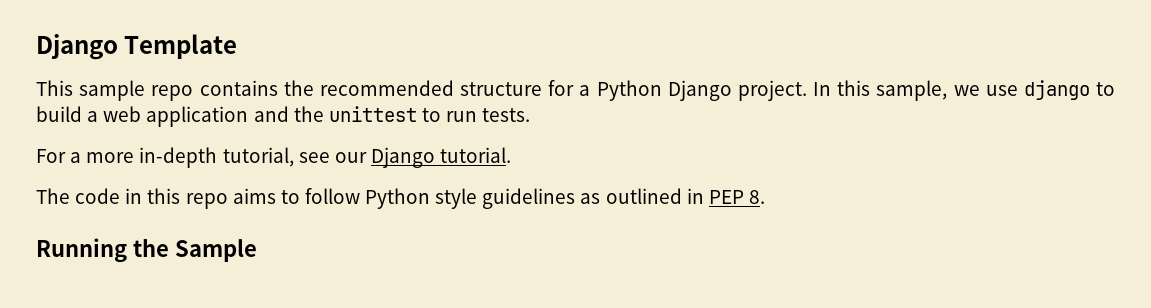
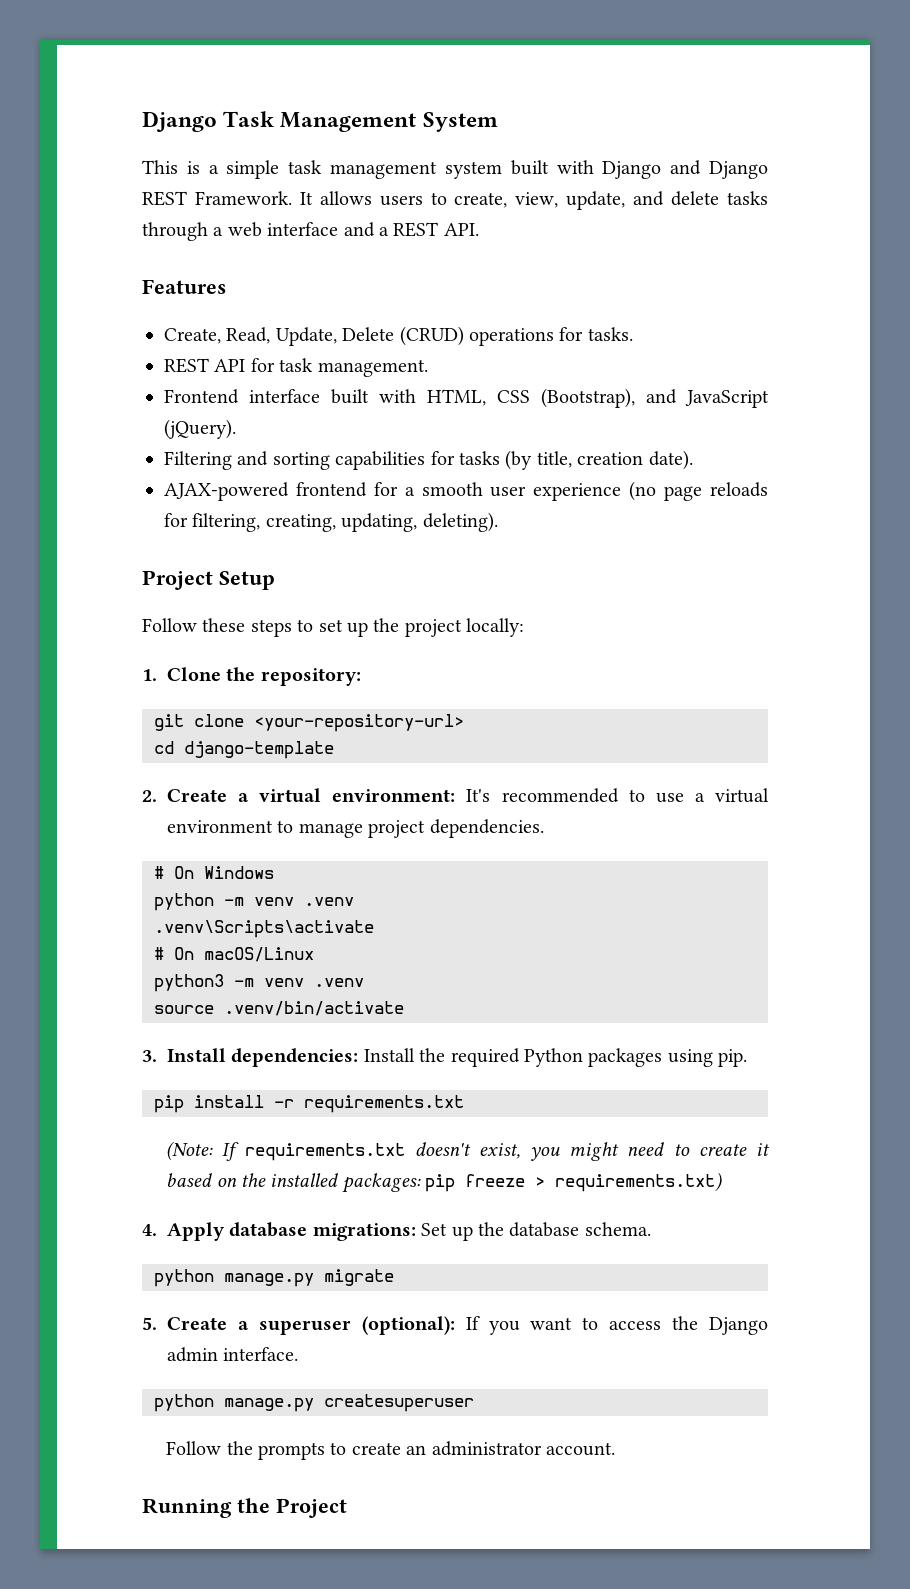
[36,34,238,60] [36,80,1115,101] [36,106,531,127] [36,147,512,168] [36,188,765,209] Django Template // This sample repo contains the recommended structure for a Python Django project. In this sample, we use django to build a web application and the unittest to run tests. // For a more in-depth tutorial, see our Django tutorial. // The code in this repo aims to follow Python style guidelines as outlined in PEP 8. -> [142,111,498,132] [142,160,769,179] [142,191,768,210] [142,222,479,241] [142,279,226,294] [164,326,633,346] [164,358,428,377] [164,388,769,408] [164,419,236,439] [164,450,693,470] [164,481,769,501] [164,512,498,532] [142,570,275,590] [142,618,525,637] [142,667,361,686] [154,714,464,732] [154,741,334,759] [142,788,769,803] [167,819,544,838] [154,866,274,879] [154,893,354,911] [154,920,374,938] [154,947,314,962] [154,974,364,992] [154,1001,404,1016] [142,1048,748,1067] [154,1095,464,1113] [166,1141,770,1161] [166,1172,723,1193] [142,1222,651,1241] [154,1269,394,1287] [142,1316,768,1335] [167,1347,299,1362] [154,1394,474,1412] [166,1441,615,1460] Django Task Management System // This is a simple task management system built with Django and Django REST Framework. It allows users to create, view, update, and delete tasks through a web interface and a REST API. // Features // Create, Read, Update, Delete (CRUD) operations for tasks. // REST API for task management. // Frontend interface built with HTML, CSS (Bootstrap), and JavaScript (jQuery). // Filtering and sorting capabilities for tasks (by title, creation date). // AJAX-powered frontend for a smooth user experience (no page reloads for filtering, creating, updating, deleting). // Project Setup // Follow these steps to set up the project locally: // 1. Clone the repository: // git clone <your-repository-url> // cd django-template // 2. Create a virtual environment: It's recommended to use a virtual environment to manage project dependencies. // # On Windows // python -m venv .venv // .venv\Scripts\activate // # On macOS/Linux // python3 -m venv .venv // source .venv/bin/activate // 3. Install dependencies: Install the required Python packages using pip. // pip install -r requirements.txt // (Note: If requirements.txt doesn't exist, you might need to create it based on the installed packages: pip freeze > requirements.txt) // 4. Apply database migrations: Set up the database schema. // python manage.py migrate // 5. Create a superuser (optional): If you want to access the Django admin interface. // python manage.py createsuperuser // Follow the prompts to create an administrator account.
[174,239,257,262] Sample -> [276,1498,347,1518] Project

